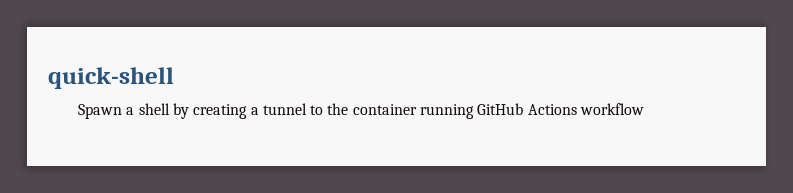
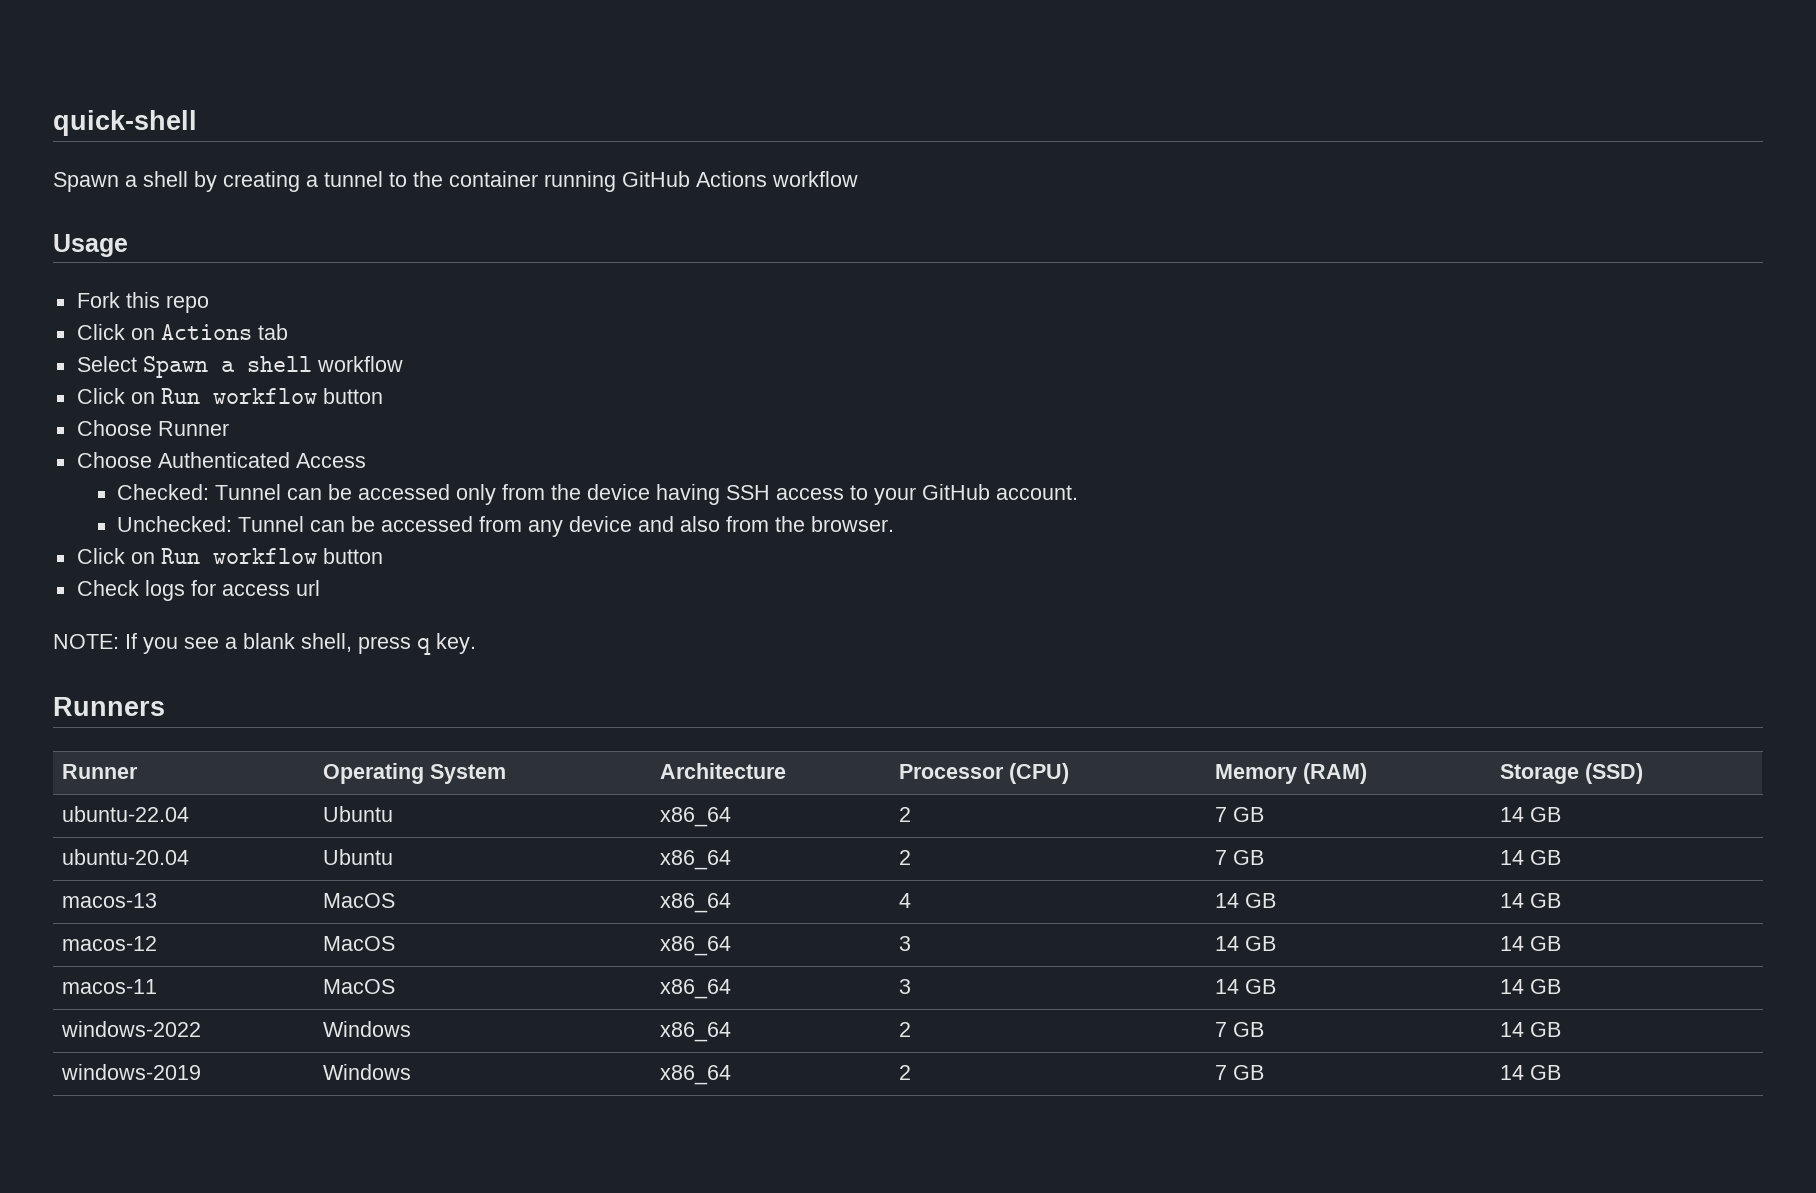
(645, 109) none -> [53,234,128,257] [76,292,209,313] [76,324,288,340] [76,356,403,378] [76,388,383,404] [76,420,229,436] [76,452,366,468] [117,484,1079,505] [117,516,895,537] [76,548,383,564] [76,580,320,601] [53,633,476,655] [53,697,165,716] [61,764,138,779] [322,763,506,784] [659,763,786,779] [898,763,1069,784] [1214,763,1367,784] [1499,763,1643,784] [61,806,189,822] [322,806,393,822] [659,807,731,827] [898,807,911,822] [1214,807,1264,822] [1499,807,1561,822] [61,849,189,865] [322,849,393,865] [659,850,731,870] [898,850,911,865] [1214,850,1264,865] [1499,850,1561,865] [61,893,157,908] [322,893,395,908] [659,893,731,913] [898,893,911,908] [1214,893,1276,908] [1499,893,1561,908] [61,936,157,951] [322,936,395,951] [659,936,731,956] [898,936,911,951] [1214,936,1276,951] [1499,936,1561,951] [61,979,157,994] [322,979,395,994] [659,979,731,999] [898,979,911,994] [1214,979,1276,994] [1499,979,1561,994] [60,1021,201,1037] [322,1021,411,1037] [659,1022,731,1042] [898,1022,911,1037] [1214,1022,1264,1037] [1499,1022,1561,1037] [60,1064,201,1080] [322,1064,411,1080] [659,1065,731,1085] [898,1065,911,1080] [1214,1065,1264,1080] [1499,1065,1561,1080] // Usage // Fork this repo // Click on Actions tab // Select Spawn a shell workflow // Click on Run workflow button // Choose Runner // Choose Authenticated Access // Checked: Tunnel can be accessed only from the device having SSH access to your GitHub account. // Unchecked: Tunnel can be accessed from any device and also from the browser. // Click on Run workflow button // Check logs for access url // NOTE: If you see a blank shell, press q key. // Runners // Runner | Operating System | Architecture | Processor (CPU) | Memory (RAM) | Storage (SSD) // ubuntu-22.04 | Ubuntu | x86_64 | 2 | 7 GB | 14 GB // ubuntu-20.04 | Ubuntu | x86_64 | 2 | 7 GB | 14 GB // macos-13 | MacOS | x86_64 | 4 | 14 GB | 14 GB // macos-12 | MacOS | x86_64 | 3 | 14 GB | 14 GB // macos-11 | MacOS | x86_64 | 3 | 14 GB | 14 GB // windows-2022 | Windows | x86_64 | 2 | 7 GB | 14 GB // windows-2019 | Windows | x86_64 | 2 | 7 GB | 14 GB

